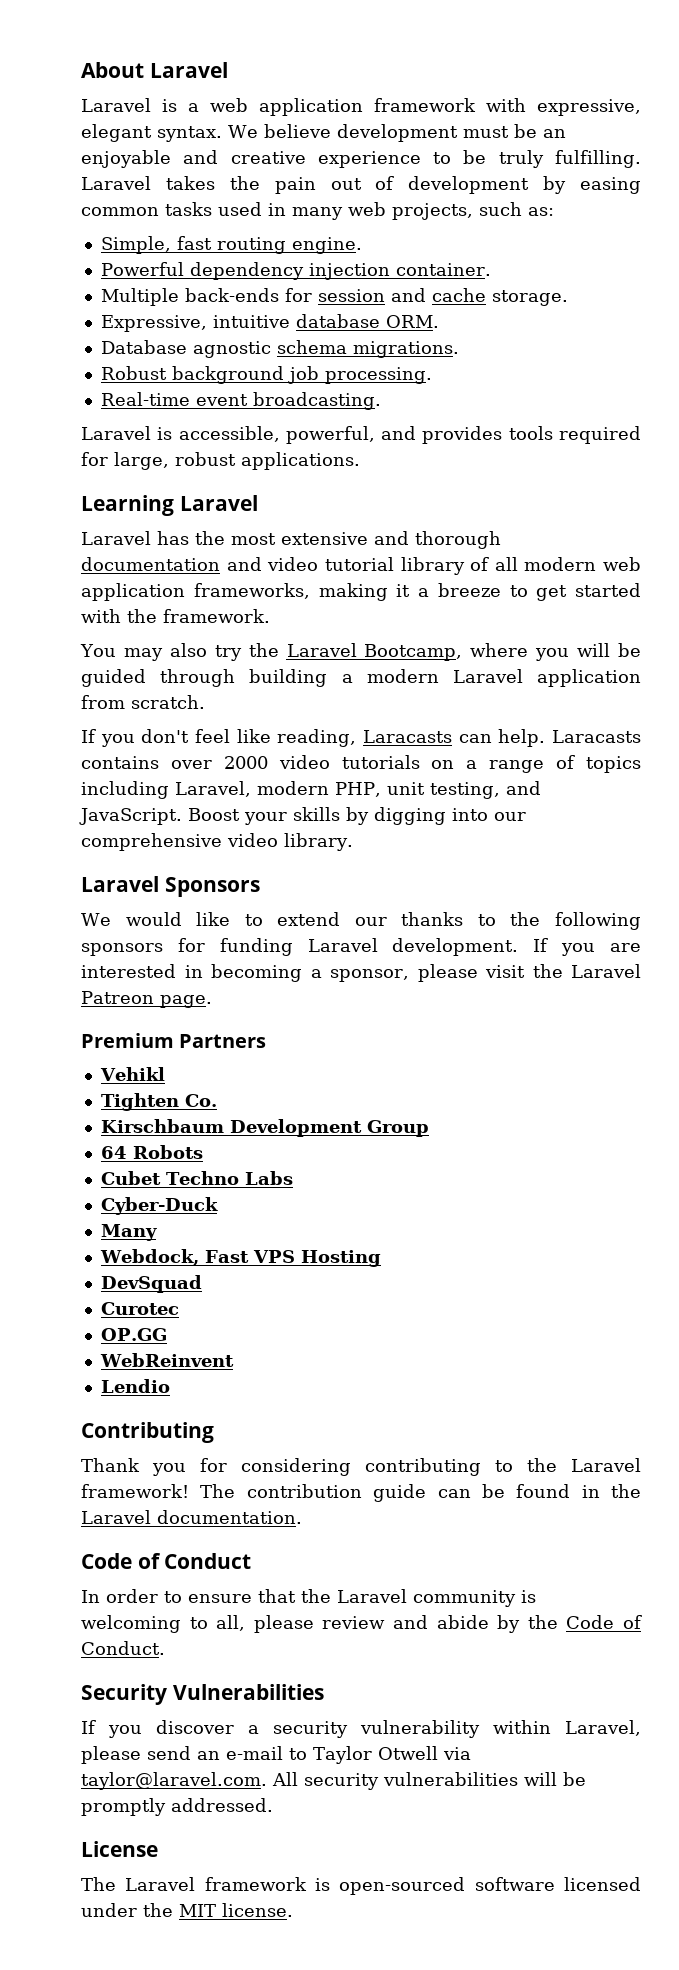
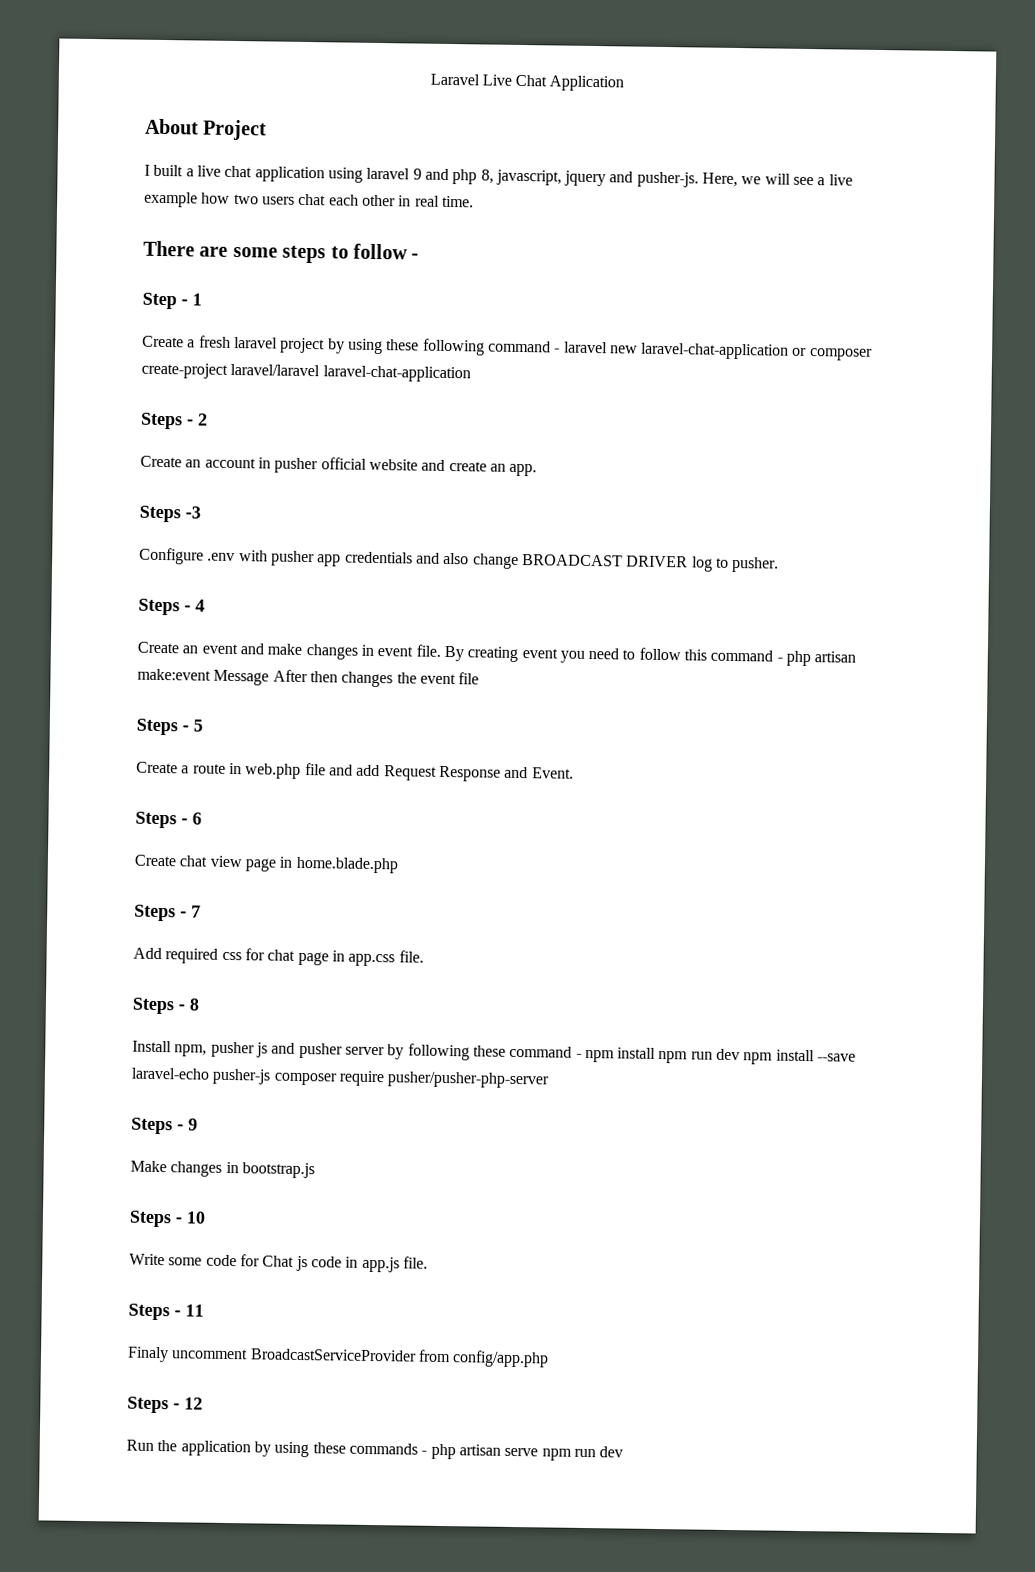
[81,62,228,78] [81,98,641,116] [81,124,566,142] [81,150,641,168] [81,176,641,194] [81,202,554,220] [100,236,362,254] [100,262,491,280] [100,288,568,306] [100,314,439,332] [100,340,459,358] [100,366,432,384] [100,392,381,410] [81,426,641,444] [81,452,360,470] [81,495,258,516] [81,531,501,549] [81,557,641,575] [81,583,641,601] [81,609,270,623] [80,643,641,661] [81,669,641,687] [81,695,205,709] [81,729,641,747] [81,755,642,773] [81,781,541,799] [79,807,526,825] [81,833,353,851] [81,876,260,897] [81,912,641,930] [81,938,641,956] [81,964,641,982] [81,991,212,1008] [81,1033,267,1048] [99,1067,165,1081] [100,1093,217,1111] [100,1119,429,1137] [100,1145,203,1159] [100,1171,293,1185] [100,1197,218,1215] [100,1224,157,1241] [99,1249,381,1267] [100,1275,202,1293] [100,1302,179,1315] [100,1328,167,1341] [99,1353,234,1367] [100,1379,170,1393] [81,1422,214,1443] [81,1458,641,1476] [81,1484,641,1502] [81,1510,302,1524] [81,1553,252,1569] [81,1589,536,1607] [81,1615,643,1633] [81,1641,165,1655] [81,1684,324,1705] [81,1720,641,1738] [81,1746,471,1764] [81,1772,586,1790] [81,1798,273,1816] [81,1841,158,1857] [81,1877,641,1895] [81,1903,293,1917] About Laravel // Laravel is a web application framework with expressive, elegant syntax. We believe development must be an enjoyable and creative experience to be truly fulfilling. Laravel takes the pain out of development by easing common tasks used in many web projects, such as: // Simple, fast routing engine. // Powerful dependency injection container. // Multiple back-ends for session and cache storage. // Expressive, intuitive database ORM. // Database agnostic schema migrations. // Robust background job processing. // Real-time event broadcasting. // Laravel is accessible, powerful, and provides tools required for large, robust applications. // Learning Laravel // Laravel has the most extensive and thorough documentation and video tutorial library of all modern web application frameworks, making it a breeze to get started with the framework. // You may also try the Laravel Bootcamp, where you will be guided through building a modern Laravel application from scratch. // If you don't feel like reading, Laracasts can help. Laracasts contains over 2000 video tutorials on a range of topics including Laravel, modern PHP, unit testing, and JavaScript. Boost your skills by digging into our comprehensive video library. // Laravel Sponsors // We would like to extend our thanks to the following sponsors for funding Laravel development. If you are interested in becoming a sponsor, please visit the Laravel Patreon page. // Premium Partners // Vehikl // Tighten Co. // Kirschbaum Development Group // 64 Robots // Cubet Techno Labs // Cyber-Duck // Many // Webdock, Fast VPS Hosting // DevSquad // Curotec // OP.GG // WebReinvent // Lendio // Contributing // Thank you for considering contributing to the Laravel framework! The contribution guide can be found in the Laravel documentation. // Code of Conduct // In order to ensure that the Laravel community is welcoming to all, please review and abide by the Code of Conduct. // Security Vulnerabilities // If you discover a security vulnerability within Laravel, please send an e-mail to Taylor Otwell via taylor@laravel.com. All security vulnerabilities will be promptly addressed. // License // The Laravel framework is open-sourced software licensed under the MIT license. -> [429,73,625,92] [145,118,268,141] [144,164,853,188] [144,191,474,208] [143,240,420,264] [142,292,202,310] [142,335,873,361] [141,362,471,383] [140,412,208,430] [140,455,538,477] [139,505,201,523] [139,547,780,573] [138,598,205,616] [137,641,857,667] [137,668,480,688] [136,718,203,736] [136,761,574,782] [135,811,202,829] [134,854,398,874] [134,904,201,922] [133,947,424,967] [132,997,200,1015] [132,1040,857,1065] [131,1067,550,1089] [131,1117,198,1135] [130,1160,315,1179] [129,1210,206,1228] [129,1253,428,1273] [128,1303,204,1321] [127,1346,550,1368] [127,1396,203,1414] [126,1439,624,1461] Laravel Live Chat Application // About Project // I built a live chat application using laravel 9 and php 8, javascript, jquery and pusher-js. Here, we will see a live example how two users chat each other in real time. // There are some steps to follow - // Step - 1 // Create a fresh laravel project by using these following command - laravel new laravel-chat-application or composer create-project laravel/laravel laravel-chat-application // Steps - 2 // Create an account in pusher official website and create an app. // Steps -3 // Configure .env with pusher app credentials and also change BROADCAST DRIVER log to pusher. // Steps - 4 // Create an event and make changes in event file. By creating event you need to follow this command - php artisan make:event Message After then changes the event file // Steps - 5 // Create a route in web.php file and add Request Response and Event. // Steps - 6 // Create chat view page in home.blade.php // Steps - 7 // Add required css for chat page in app.css file. // Steps - 8 // Install npm, pusher js and pusher server by following these command - npm install npm run dev npm install --save laravel-echo pusher-js composer require pusher/pusher-php-server // Steps - 9 // Make changes in bootstrap.js // Steps - 10 // Write some code for Chat js code in app.js file. // Steps - 11 // Finaly uncomment BroadcastServiceProvider from config/app.php // Steps - 12 // Run the application by using these commands - php artisan serve npm run dev

